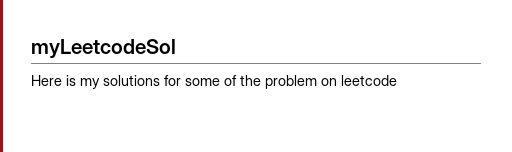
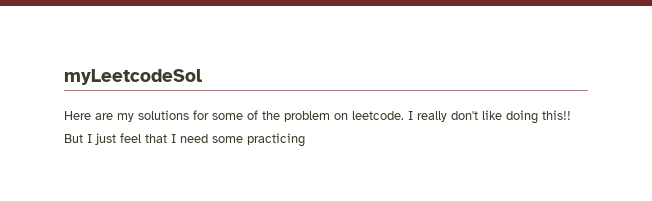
[66,75,76,86] is -> [95,113,113,120] are
[341,75,397,86] leetcode -> [352,110,571,124] [64,133,305,147] leetcode. I really don't like doing this!! But I just feel that I need some practicing

